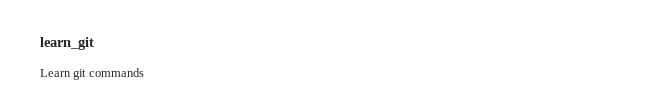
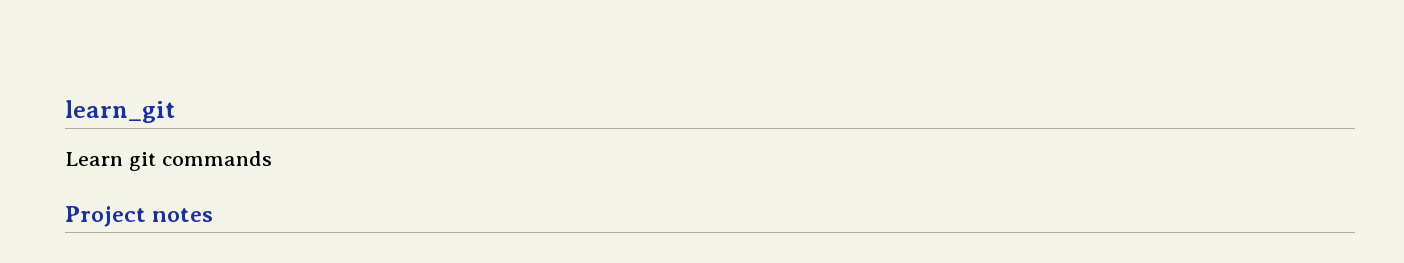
(144, 72) none -> [65,206,214,227] // Project notes

